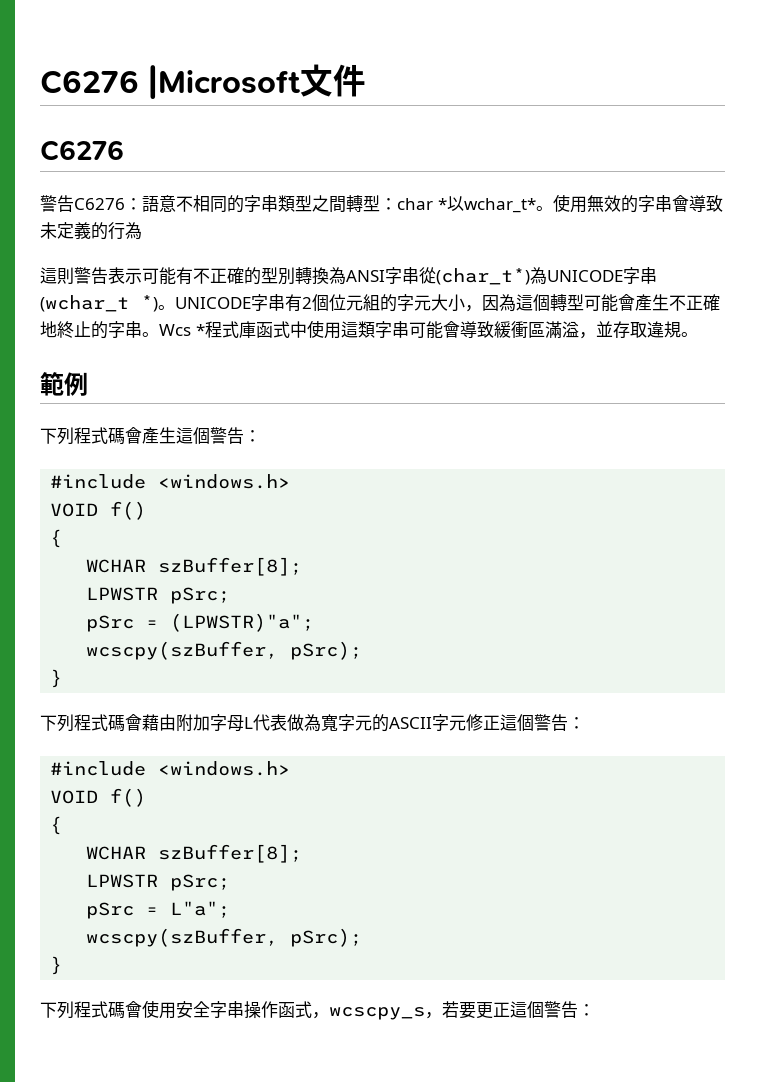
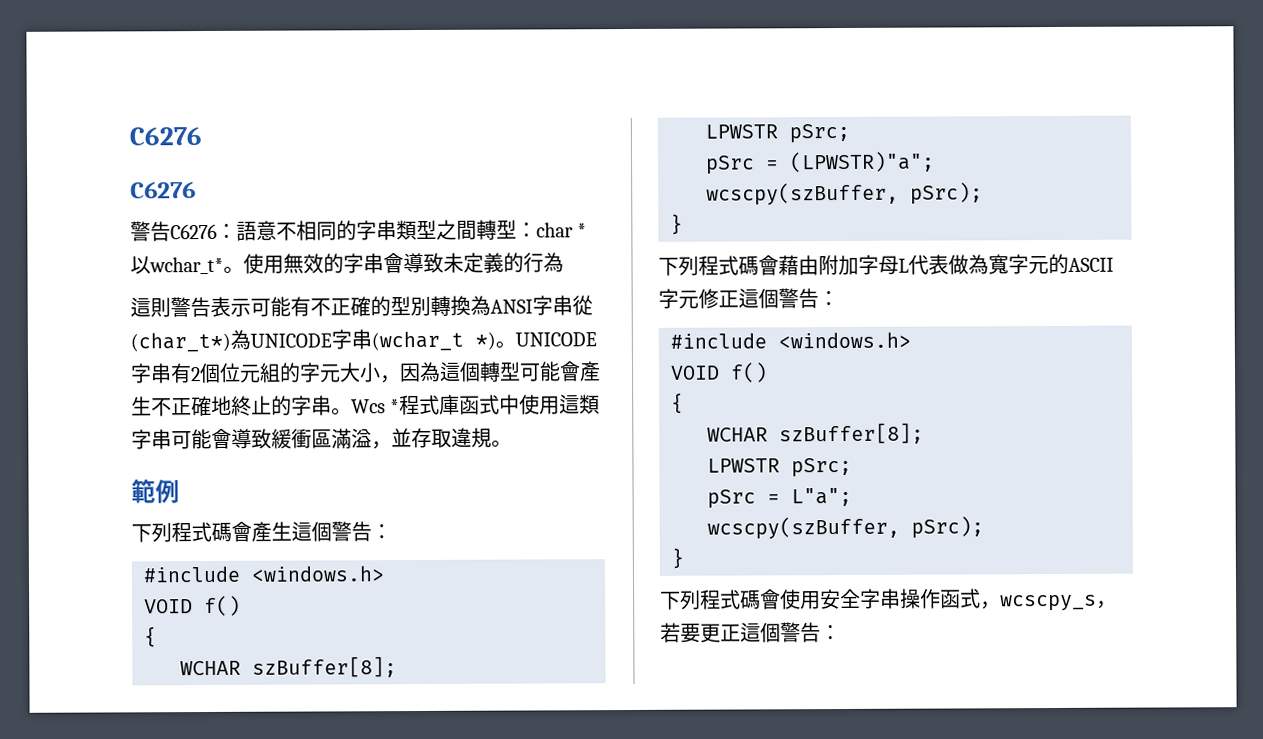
[40,64,366,99] C6276 |Microsoft文件 -> [129,127,202,146] C6276

